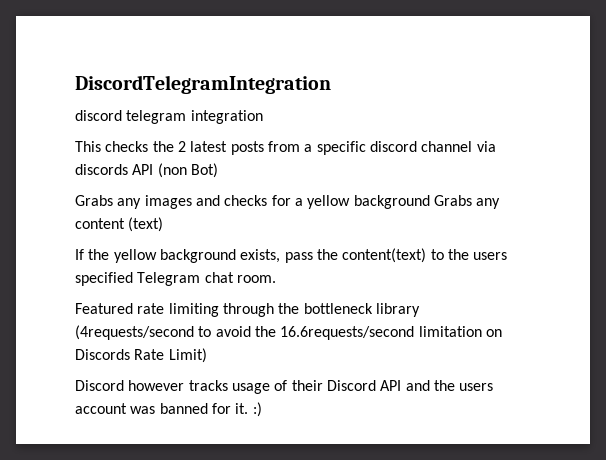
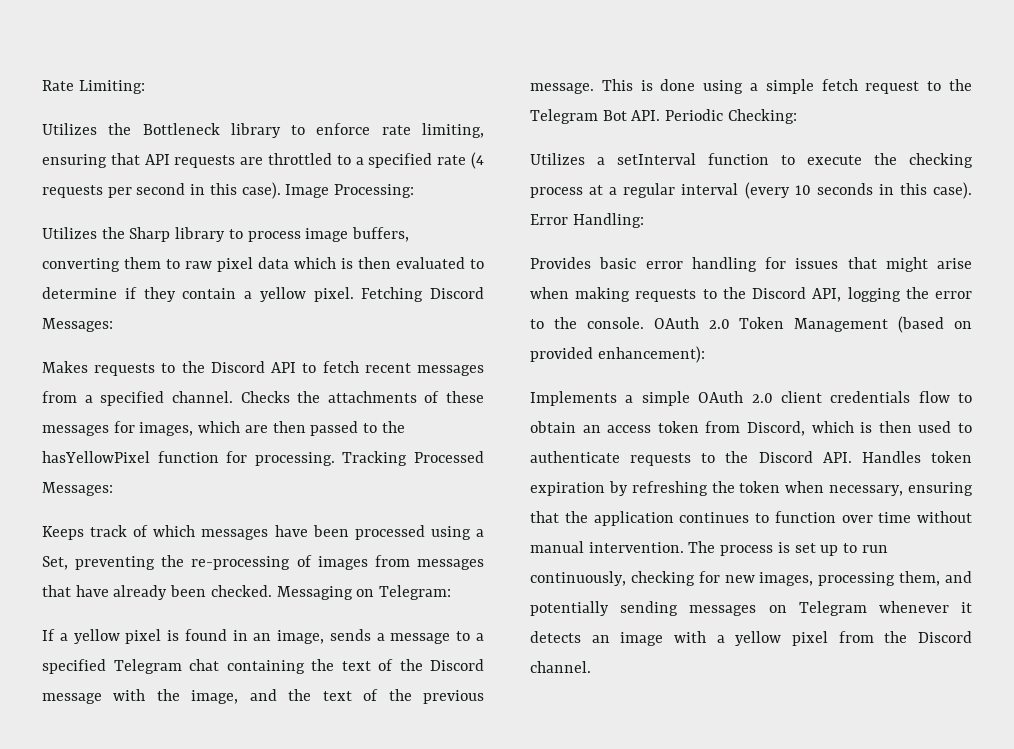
[75,75,331,94] [75,110,263,124] [75,141,496,155] [75,163,218,178] [75,195,501,209] [75,217,164,232] [75,248,508,263] [75,272,276,286] [75,303,420,317] [75,325,502,340] [75,348,207,363] [75,380,494,394] [75,402,262,417] DiscordTelegramIntegration // discord telegram integration // This checks the 2 latest posts from a specific discord channel via discords API (non Bot) // Grabs any images and checks for a yellow background Grabs any content (text) // If the yellow background exists, pass the content(text) to the users specified Telegram chat room. // Featured rate limiting through the bottleneck library (4requests/second to avoid the 16.6requests/second limitation on Discords Rate Limit) // Discord however tracks usage of their Discord API and the users account was banned for it. :) -> [42,80,145,94] [42,123,484,138] [42,152,485,169] [42,182,415,199] [42,227,410,242] [42,257,484,272] [42,287,484,302] [42,318,113,332] [42,361,485,376] [42,391,484,406] [42,421,405,436] [42,451,484,466] [42,482,113,496] [42,525,484,540] [42,555,485,570] [42,585,452,600] [42,629,485,644] [42,659,484,674] [42,689,485,704] [530,79,973,94] [530,109,797,124] [530,153,973,168] [530,182,973,199] [530,213,644,228] [530,257,972,272] [530,287,972,302] [530,316,972,333] [530,346,705,363] [530,391,972,406] [530,421,973,436] [530,451,972,466] [530,481,973,496] [530,511,972,526] [530,541,888,556] [530,571,972,586] [530,601,973,616] [530,631,972,646] [530,661,591,673] Rate Limiting: // Utilizes the Bottleneck library to enforce rate limiting, ensuring that API requests are throttled to a specified rate (4 requests per second in this case). Image Processing: // Utilizes the Sharp library to process image buffers, converting them to raw pixel data which is then evaluated to determine if they contain a yellow pixel. Fetching Discord Messages: // Makes requests to the Discord API to fetch recent messages from a specified channel. Checks the attachments of these messages for images, which are then passed to the hasYellowPixel function for processing. Tracking Processed Messages: // Keeps track of which messages have been processed using a Set, preventing the re-processing of images from messages that have already been checked. Messaging on Telegram: // If a yellow pixel is found in an image, sends a message to a specified Telegram chat containing the text of the Discord message with the image, and the text of the previous message. This is done using a simple fetch request to the Telegram Bot API. Periodic Checking: // Utilizes a setInterval function to execute the checking process at a regular interval (every 10 seconds in this case). Error Handling: // Provides basic error handling for issues that might arise when making requests to the Discord API, logging the error to the console. OAuth 2.0 Token Management (based on provided enhancement): // Implements a simple OAuth 2.0 client credentials flow to obtain an access token from Discord, which is then used to authenticate requests to the Discord API. Handles token expiration by refreshing the token when necessary, ensuring that the application continues to function over time without manual intervention. The process is set up to run continuously, checking for new images, processing them, and potentially sending messages on Telegram whenever it detects an image with a yellow pixel from the Discord channel.

